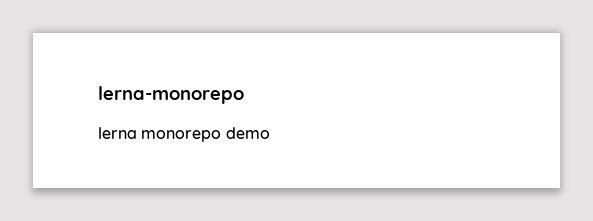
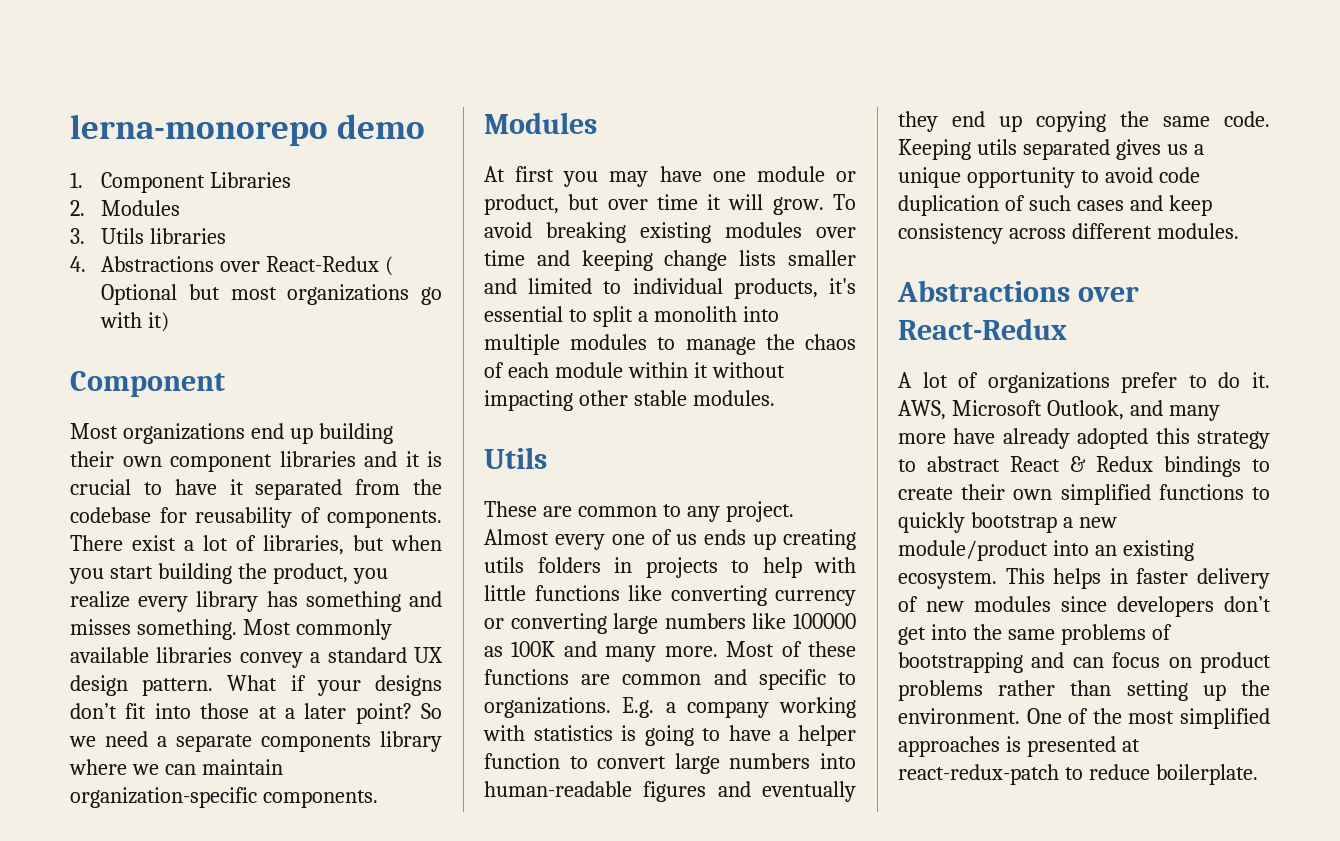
[98,127,270,142] // lerna monorepo demo -> [337,114,426,139] [70,172,292,193] [70,200,181,216] [70,228,227,244] [70,256,393,276] [101,284,443,305] [100,312,170,332] [70,371,225,397] [70,423,393,444] [70,451,442,472] [70,479,442,500] [70,507,442,528] [70,535,442,555] [69,563,388,584] [70,591,442,612] [70,619,392,640] [70,647,443,668] [70,675,442,696] [70,703,442,724] [69,731,442,752] [69,759,283,775] [70,787,378,808] [484,112,597,134] [484,166,856,187] [484,194,856,215] [484,222,856,243] [484,250,856,271] [484,278,856,299] [484,306,779,327] [484,334,856,355] [484,362,785,378] [484,390,775,411] [484,447,547,469] [484,501,794,522] [484,529,856,550] [484,557,856,578] [484,585,856,606] [484,613,856,634] [484,641,856,662] [484,669,856,690] [484,697,856,718] [483,725,856,746] [484,753,856,774] [484,781,856,802] [898,111,1270,132] [898,139,1204,160] [898,167,1200,188] [898,195,1212,216] [898,223,1239,244] [897,280,1139,302] [898,318,1067,340] [898,372,1270,393] [898,400,1220,421] [898,428,1270,449] [898,456,1270,477] [898,484,1270,505] [898,512,1117,533] [898,540,1194,561] [898,568,1270,589] [898,596,1271,617] [898,624,1172,645] [898,652,1271,673] [898,680,1270,701] [898,708,1270,729] [898,736,1140,757] [898,764,1258,785] demo // 1. Component Libraries // 2. Modules // 3. Utils libraries // 4. Abstractions over React-Redux ( Optional but most organizations go with it) // Component // Most organizations end up building their own component libraries and it is crucial to have it separated from the codebase for reusability of components. There exist a lot of libraries, but when you start building the product, you realize every library has something and misses something. Most commonly available libraries convey a standard UX design pattern. What if your designs don’t fit into those at a later point? So we need a separate components library where we can maintain organization-specific components. // Modules // At first you may have one module or product, but over time it will grow. To avoid breaking existing modules over time and keeping change lists smaller and limited to individual products, it's essential to split a monolith into multiple modules to manage the chaos of each module within it without impacting other stable modules. // Utils // These are common to any project. Almost every one of us ends up creating utils folders in projects to help with little functions like converting currency or converting large numbers like 100000 as 100K and many more. Most of these functions are common and specific to organizations. E.g. a company working with statistics is going to have a helper function to convert large numbers into human-readable figures and eventually they end up copying the same code. Keeping utils separated gives us a unique opportunity to avoid code duplication of such cases and keep consistency across different modules. // Abstractions over React-Redux // A lot of organizations prefer to do it. AWS, Microsoft Outlook, and many more have already adopted this strategy to abstract React & Redux bindings to create their own simplified functions to quickly bootstrap a new module/product into an existing ecosystem. This helps in faster delivery of new modules since developers don’t get into the same problems of bootstrapping and can focus on product problems rather than setting up the environment. One of the most simplified approaches is presented at react-redux-patch to reduce boilerplate.

